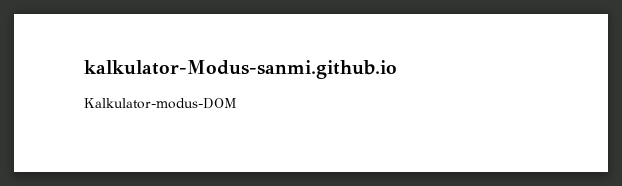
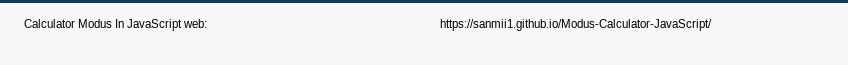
[84,60,397,79] [84,98,237,109] kalkulator-Modus-sanmi.github.io // Kalkulator-modus-DOM -> [24,19,712,31] Calculator Modus In JavaScript web: https://sanmii1.github.io/Modus-Calculator-JavaScript/

